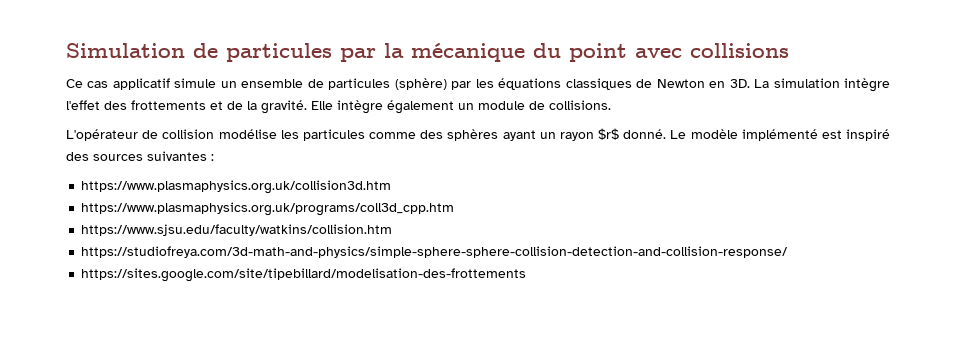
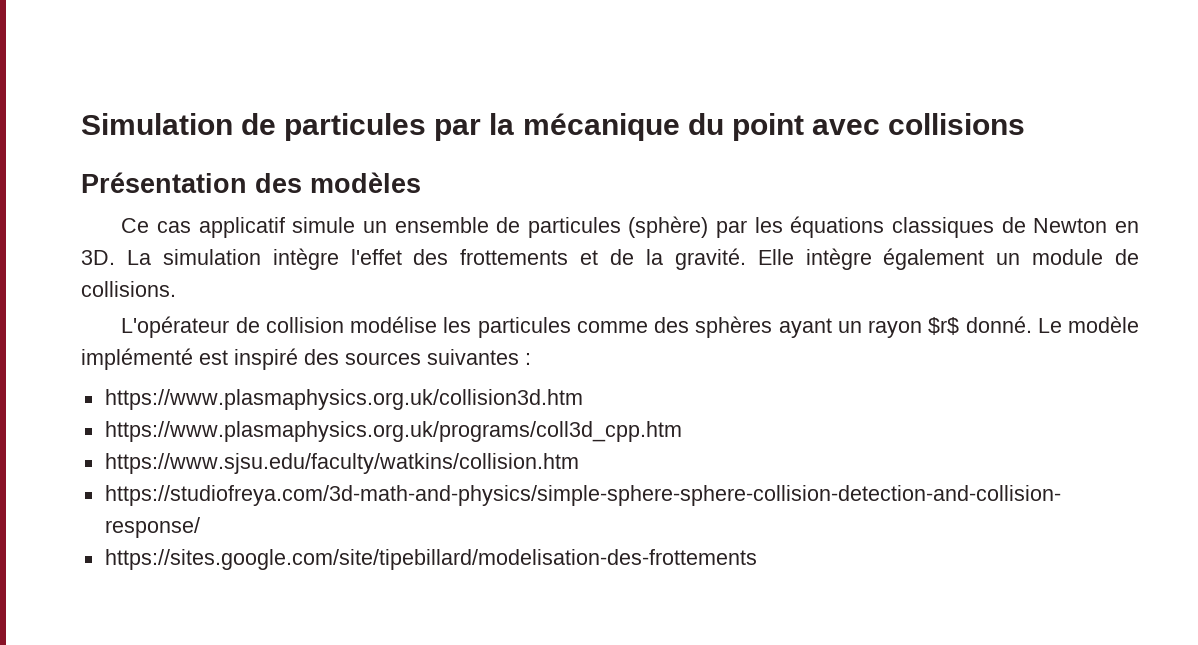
(789, 50) none -> [81,172,421,193] // Présentation des modèles

